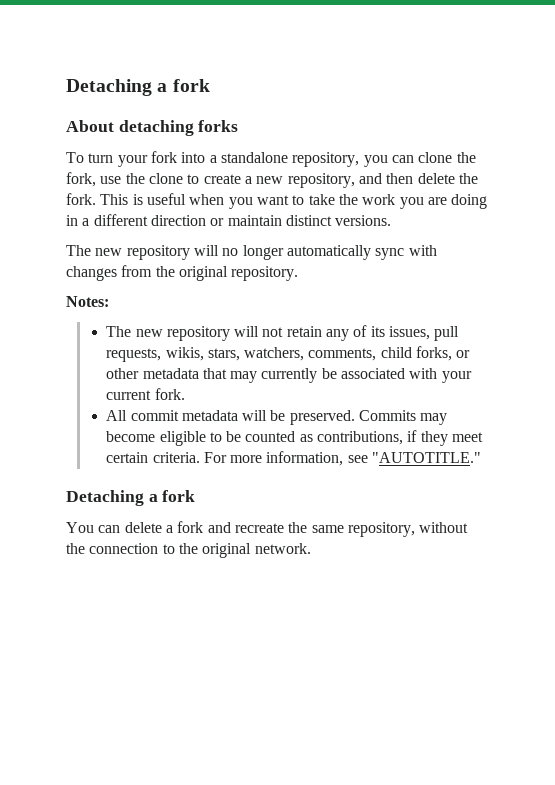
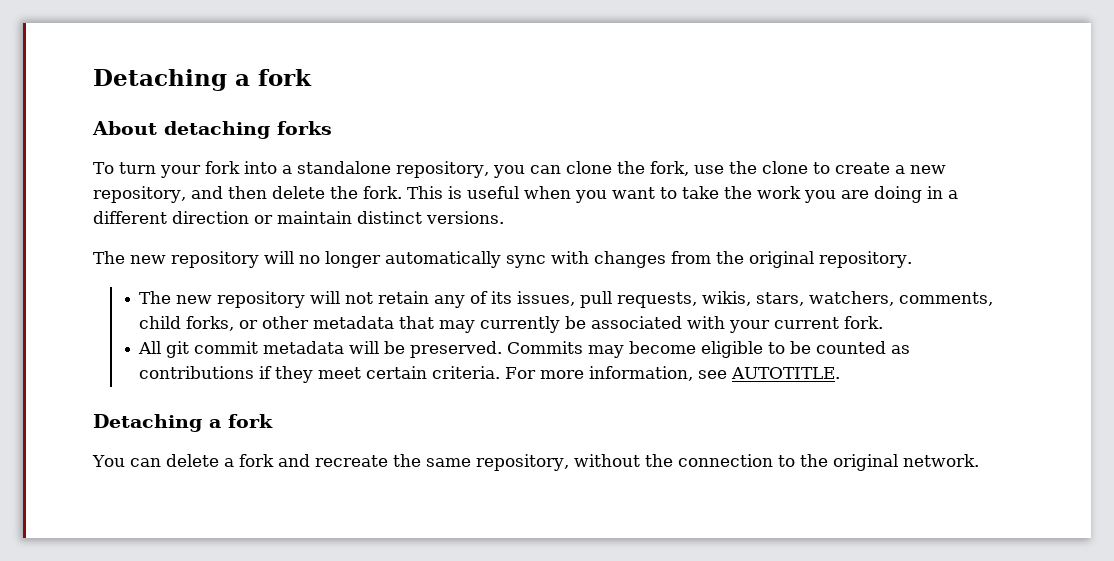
[66,296,109,307] // Notes: -> (912, 259) none
(128, 415) none -> [166,341,190,358] git
[317,431,404,445] contributions, -> [139,366,255,379] contributions
[372,452,482,463] "AUTOTITLE." -> [731,367,841,379] AUTOTITLE.

